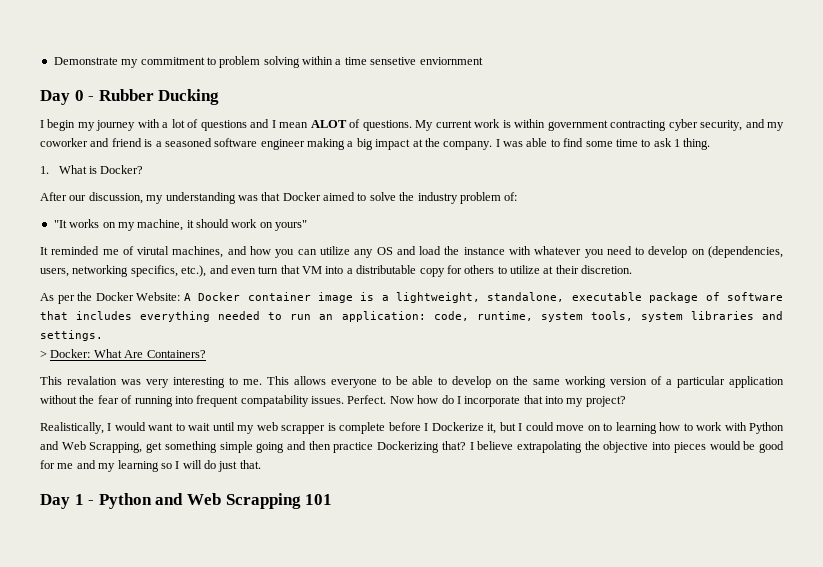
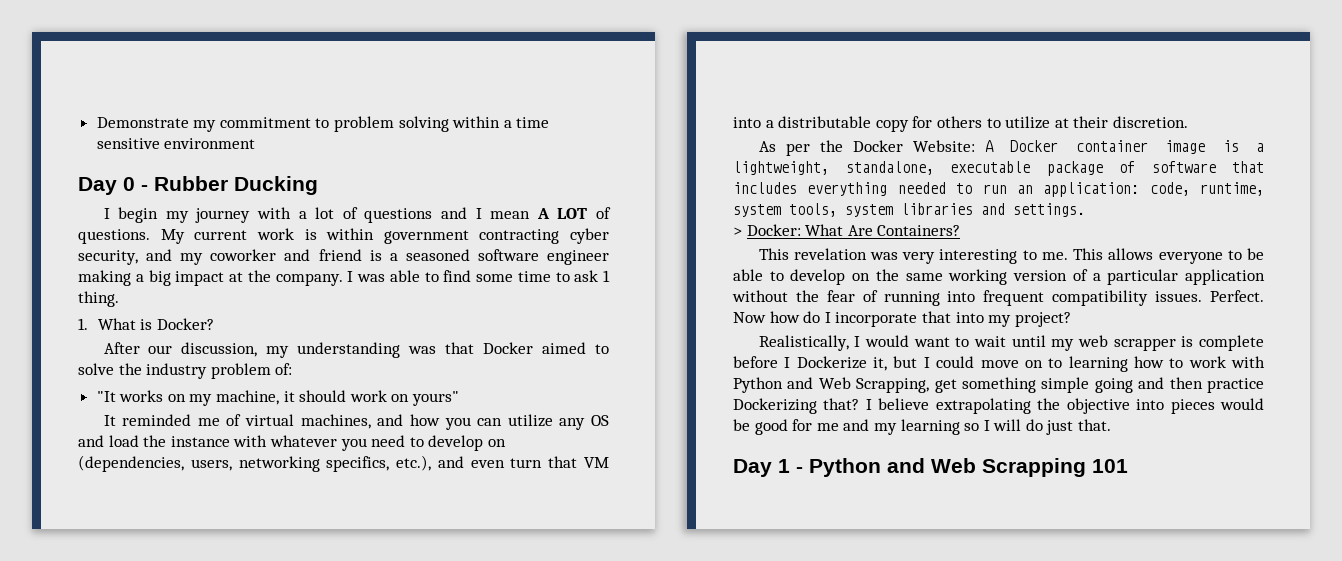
[370,57,483,65] sensetive enviornment -> [96,138,256,149] sensitive environment
[310,120,347,128] ALOT -> [536,208,588,219] A LOT
[137,246,170,255] virutal -> [245,414,295,426] virtual
[66,376,117,385] revalation -> [793,248,867,260] revelation
[240,395,309,407] compatability -> [1052,290,1149,306] compatibility

